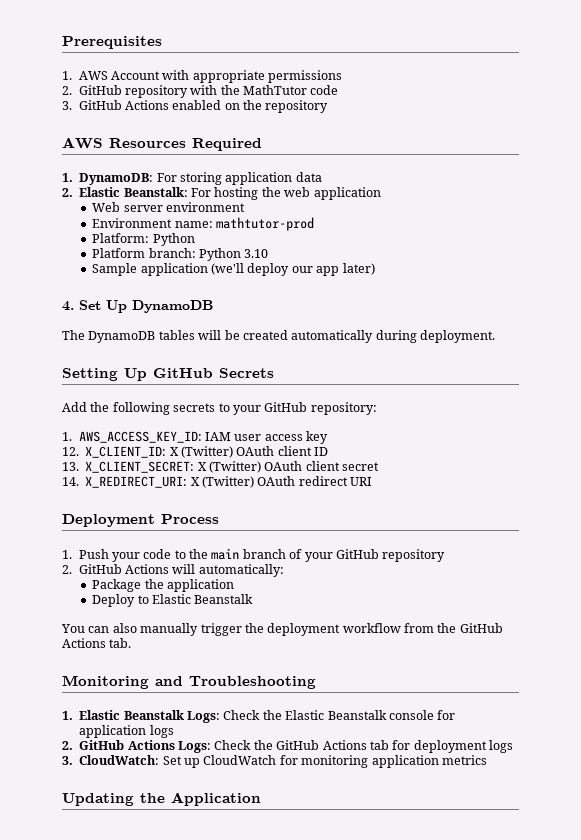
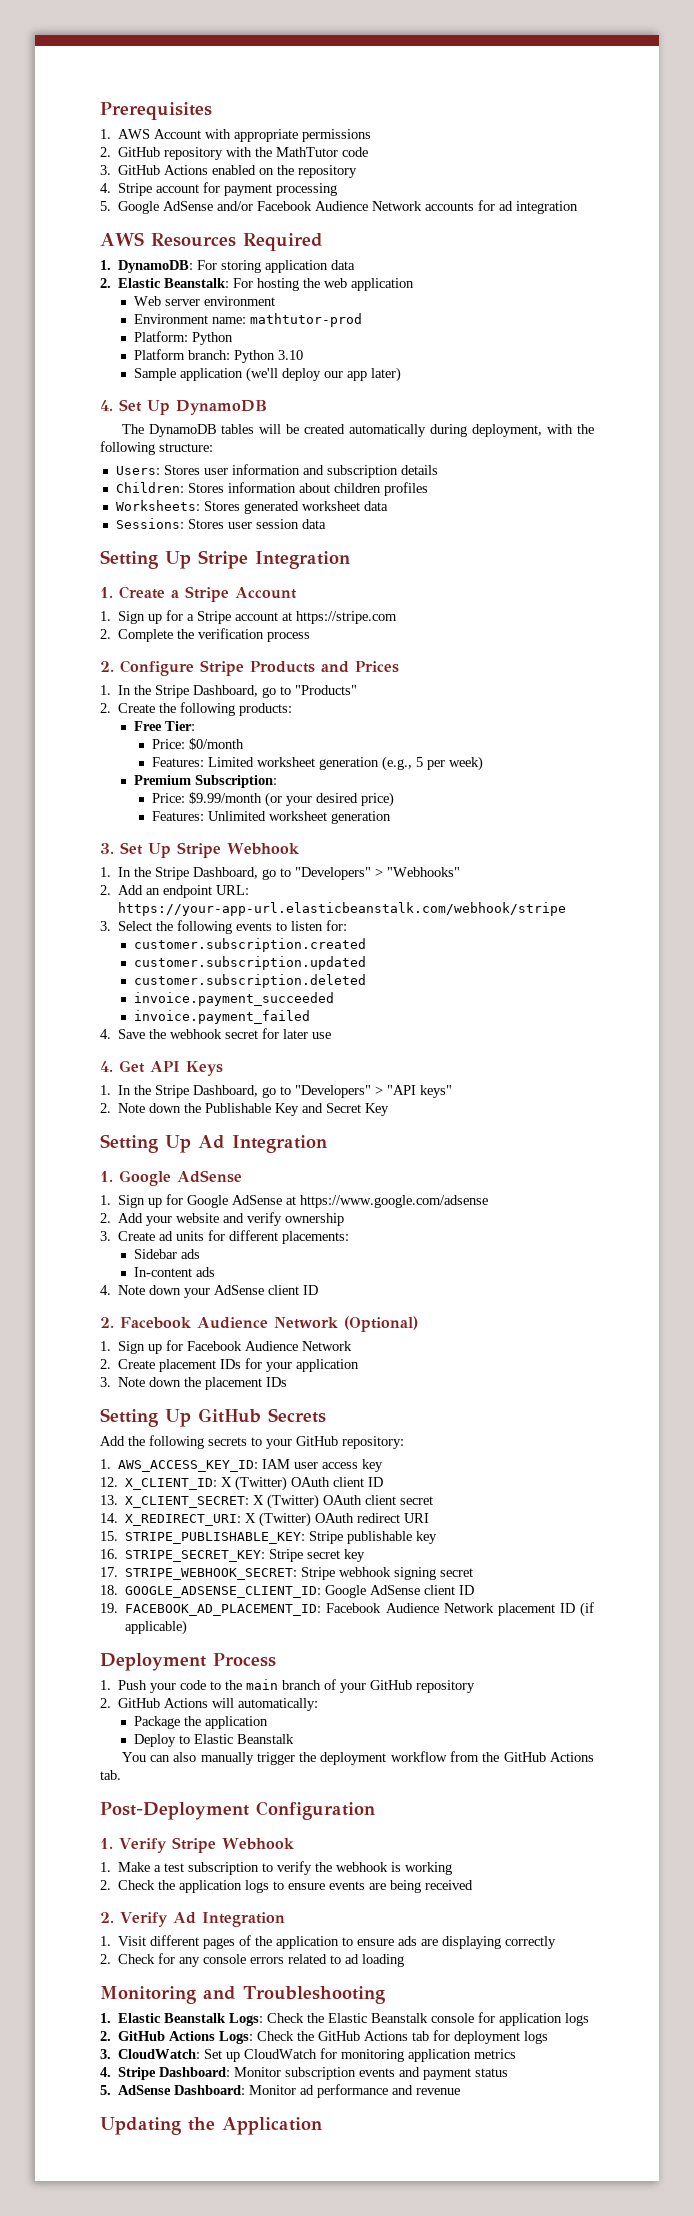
(329, 106) none -> [100,182,338,196] [100,200,579,214] // 4. Stripe account for payment processing // 5. Google AdSense and/or Facebook Audience Network accounts for ad integration
[420,330,495,343] deployment. -> [472,424,594,437] [100,441,213,455] [115,464,438,478] [115,482,428,496] [115,500,388,514] [115,518,326,529] [100,550,350,569] [100,586,297,602] [100,610,398,624] [100,628,311,642] [100,660,399,676] [100,685,358,698] [100,702,293,716] [133,721,195,731] [152,738,245,750] [152,756,484,771] [133,775,277,788] [152,792,395,807] [152,811,392,824] [100,842,299,858] [100,867,461,880] [100,885,250,898] [118,902,567,916] [100,920,348,934] [133,938,366,952] [133,956,366,970] [133,974,366,988] [133,992,334,1006] [133,1010,310,1024] [100,1028,332,1039] [100,1060,223,1076] [100,1085,453,1098] [100,1103,390,1116] [100,1134,327,1153] [100,1170,242,1186] [100,1194,489,1208] [100,1212,345,1226] [100,1230,350,1244] [133,1249,200,1259] [133,1267,215,1277] [100,1285,319,1298] [100,1316,418,1332] [100,1340,353,1354] [100,1358,360,1372] [100,1377,288,1390] deployment, with the following structure: // Users: Stores user information and subscription details // Children: Stores information about children profiles // Worksheets: Stores generated worksheet data // Sessions: Stores user session data // Setting Up Stripe Integration // 1. Create a Stripe Account // 1. Sign up for a Stripe account at https://stripe.com // 2. Complete the verification process // 2. Configure Stripe Products and Prices // 1. In the Stripe Dashboard, go to "Products" // 2. Create the following products: // Free Tier: // Price: $0/month // Features: Limited worksheet generation (e.g., 5 per week) // Premium Subscription: // Price: $9.99/month (or your desired price) // Features: Unlimited worksheet generation // 3. Set Up Stripe Webhook // 1. In the Stripe Dashboard, go to "Developers" > "Webhooks" // 2. Add an endpoint URL: https://your-app-url.elasticbeanstalk.com/webhook/stripe // 3. Select the following events to listen for: // customer.subscription.created // customer.subscription.updated // customer.subscription.deleted // invoice.payment_succeeded // invoice.payment_failed // 4. Save the webhook secret for later use // 4. Get API Keys // 1. In the Stripe Dashboard, go to "Developers" > "API keys" // 2. Note down the Publishable Key and Secret Key // Setting Up Ad Integration // 1. Google AdSense // 1. Sign up for Google AdSense at https://www.google.com/adsense // 2. Add your website and verify ownership // 3. Create ad units for different placements: // Sidebar ads // In-content ads // 4. Note down your AdSense client ID // 2. Facebook Audience Network (Optional) // 1. Sign up for Facebook Audience Network // 2. Create placement IDs for your application // 3. Note down the placement IDs
(373, 481) none -> [100,1531,438,1544] [100,1549,366,1562] [100,1567,474,1580] [100,1585,475,1598] [100,1602,594,1617] [125,1620,188,1635] // 15. STRIPE_PUBLISHABLE_KEY: Stripe publishable key // 16. STRIPE_SECRET_KEY: Stripe secret key // 17. STRIPE_WEBHOOK_SECRET: Stripe webhook signing secret // 18. GOOGLE_ADSENSE_CLIENT_ID: Google AdSense client ID // 19. FACEBOOK_AD_PLACEMENT_ID: Facebook Audience Network placement ID (if applicable)
(132, 643) none -> [100,1801,375,1820] [100,1837,294,1853] [100,1861,453,1875] [100,1880,474,1893] [100,1912,285,1927] [100,1935,557,1949] [100,1953,405,1967] // Post-Deployment Configuration // 1. Verify Stripe Webhook // 1. Make a test subscription to verify the webhook is working // 2. Check the application logs to ensure events are being received // 2. Verify Ad Integration // 1. Visit different pages of the application to ensure ads are displaying correctly // 2. Check for any console errors related to ad loading
(487, 760) none -> [100,2067,509,2080] [100,2084,461,2098] // 4. Stripe Dashboard: Monitor subscription events and payment status // 5. AdSense Dashboard: Monitor ad performance and revenue

